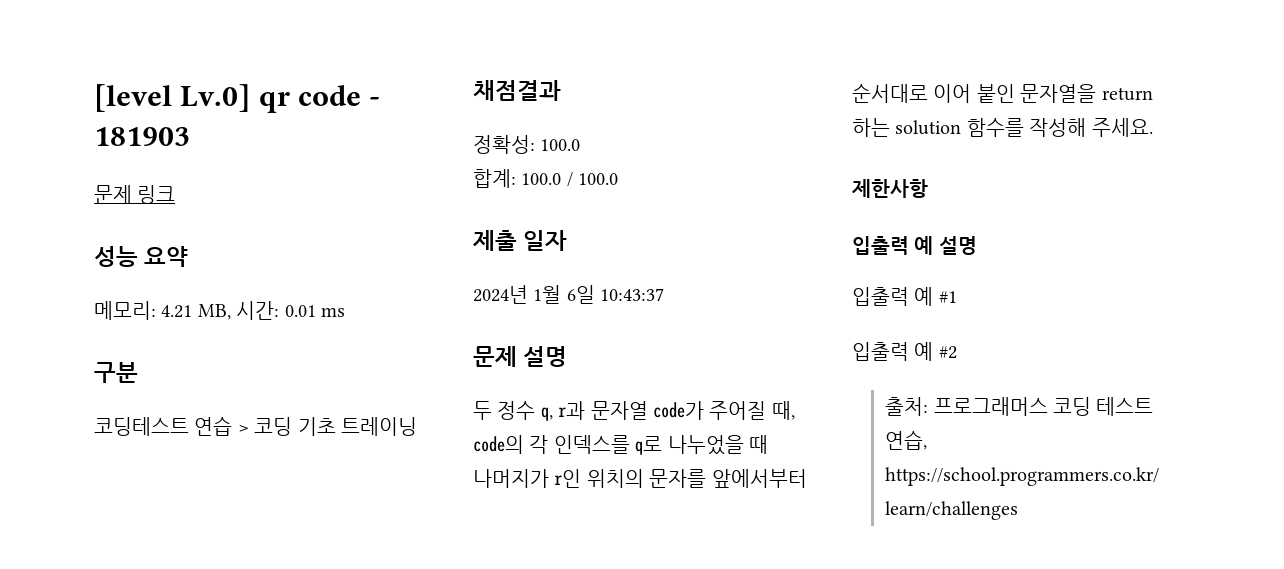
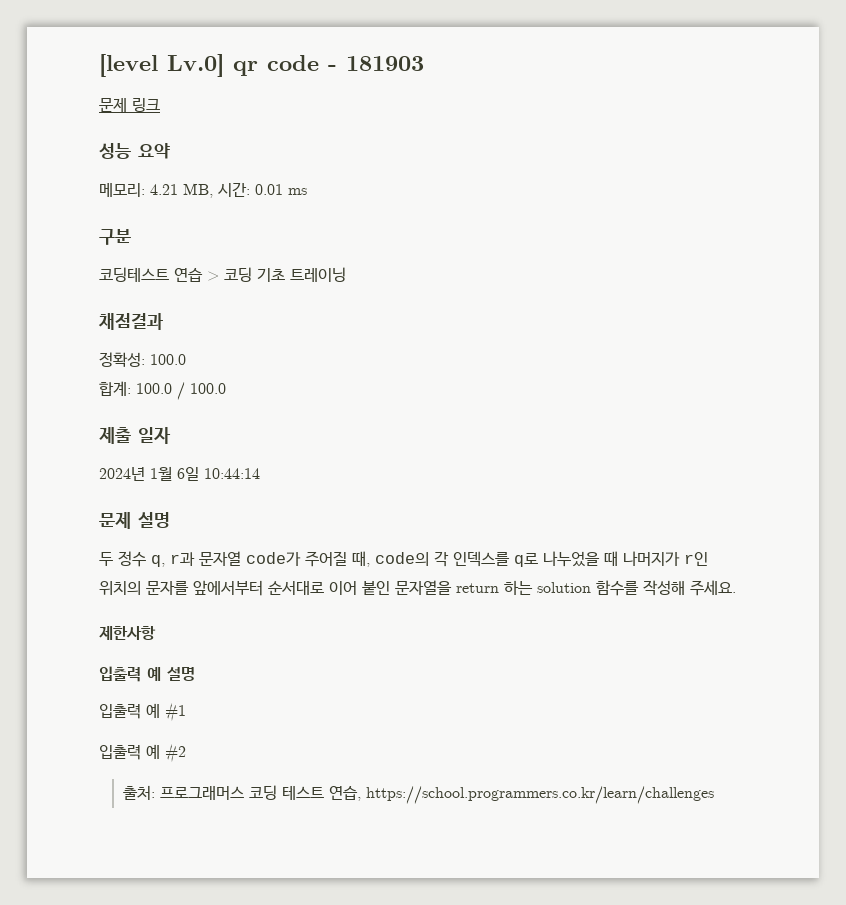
[600,288,665,301] 10:43:37 -> [204,468,260,479] 10:44:14

